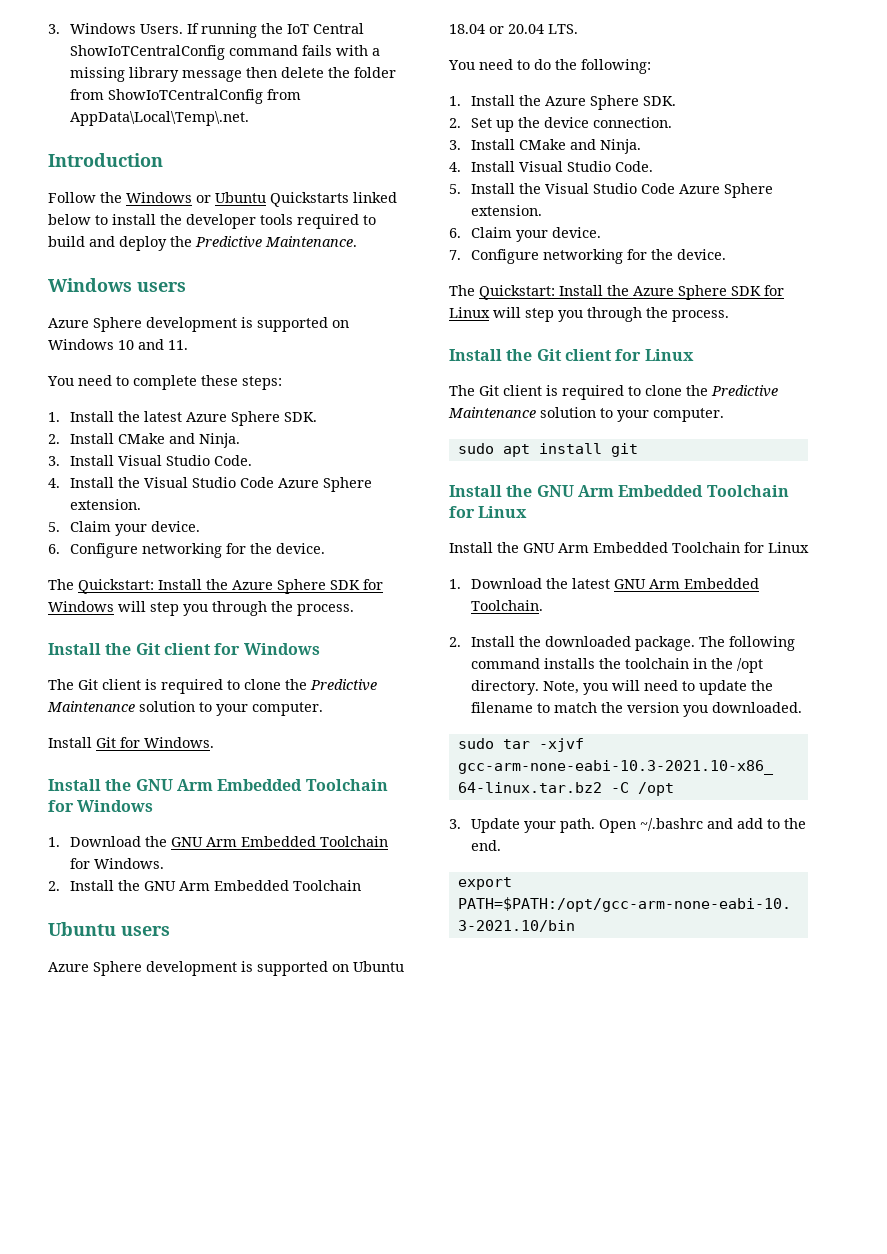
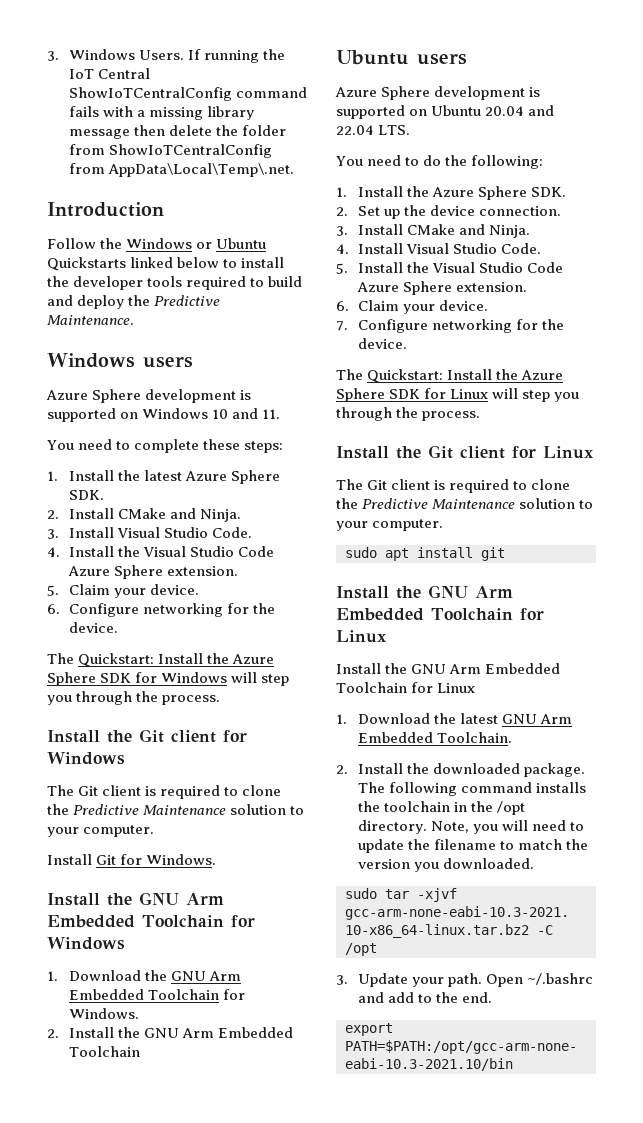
[449,24,544,34] 18.04 or 20.04 -> [485,105,555,116] [336,125,374,135] 20.04 and 22.04

